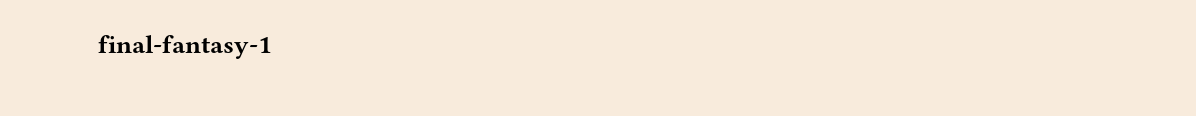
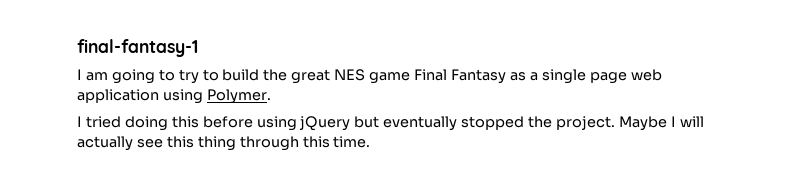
(271, 47) none -> [77,69,662,84] [77,89,271,104] [77,116,704,131] [77,136,371,151] // I am going to try to build the great NES game Final Fantasy as a single page web application using Polymer. // I tried doing this before using jQuery but eventually stopped the project. Maybe I will actually see this thing through this time.

